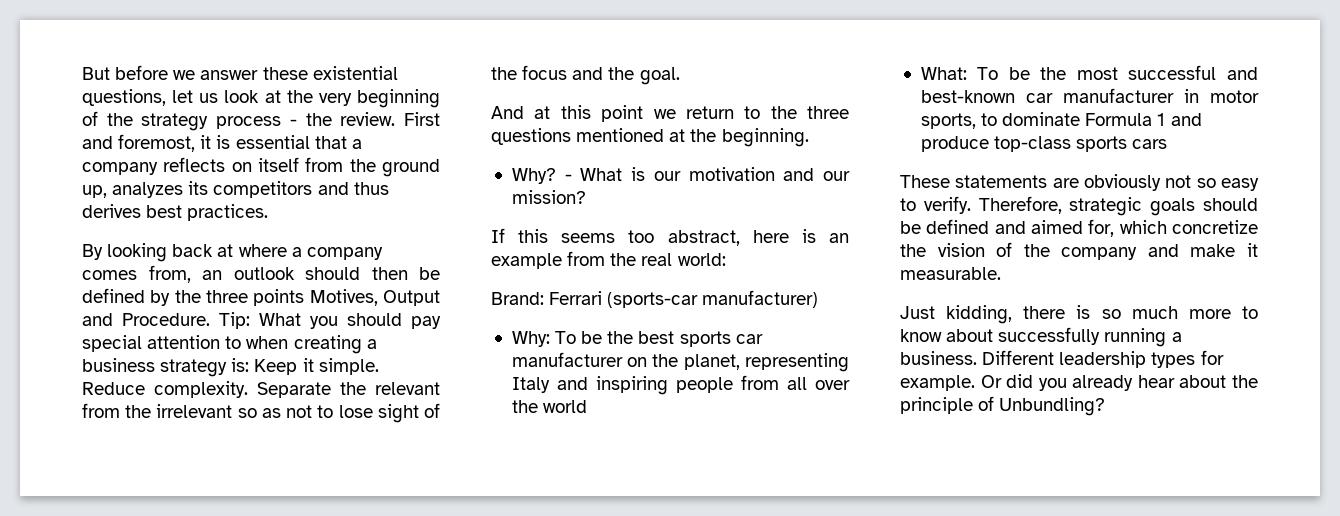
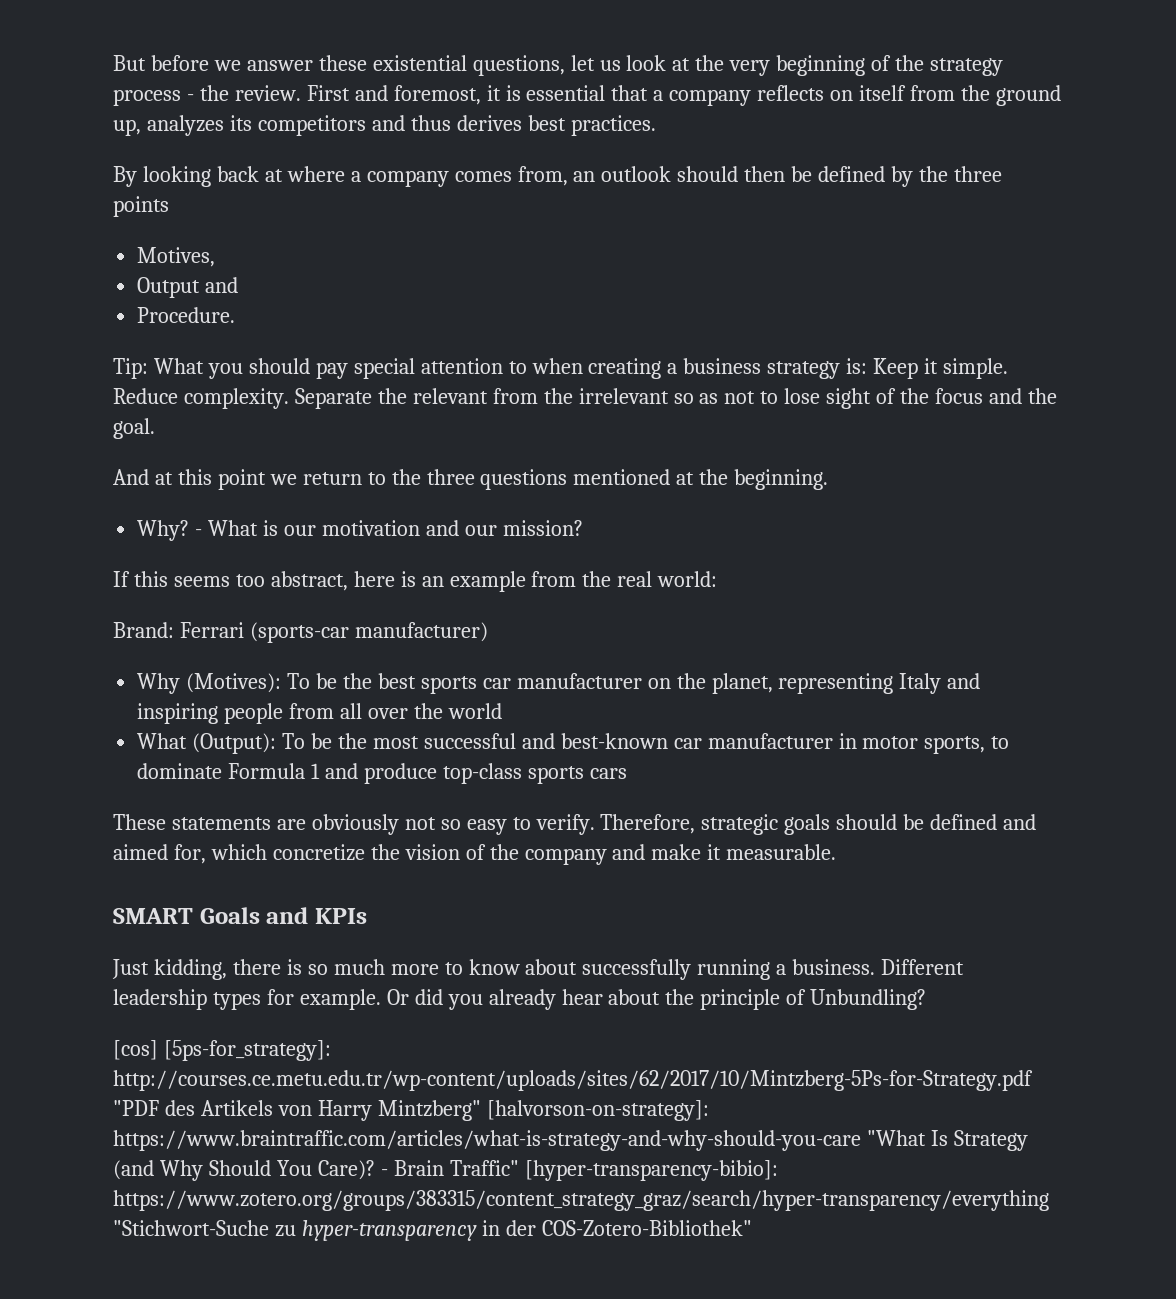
(305, 297) none -> (169, 206) //
(378, 297) none -> (216, 257) //
(113, 319) none -> (239, 285) //
(210, 319) none -> (236, 315) //
[511,331,550,347] Why: -> [137,673,282,694] Why (Motives):
[920,67,967,80] What: -> [137,733,277,754] What (Output):
(1001, 273) none -> [113,907,367,924] // SMART Goals and KPIs
(1106, 406) none -> [113,1040,331,1061] [113,1070,1033,1091] [113,1100,709,1121] [113,1130,1028,1151] [113,1160,778,1181] [113,1190,1049,1211] [113,1220,752,1241] // [cos] [5ps-for_strategy]: http://courses.ce.metu.edu.tr/wp-content/uploads/sites/62/2017/10/Mintzberg-5Ps-for-Strategy.pdf "PDF des Artikels von Harry Mintzberg" [halvorson-on-strategy]: https://www.braintraffic.com/articles/what-is-strategy-and-why-should-you-care "What Is Strategy (and Why Should You Care)? - Brain Traffic" [hyper-transparency-bibio]: https://www.zotero.org/groups/383315/content_strategy_graz/search/hyper-transparency/everything "Stichwort-Suche zu hyper-transparency in der COS-Zotero-Bibliothek"

